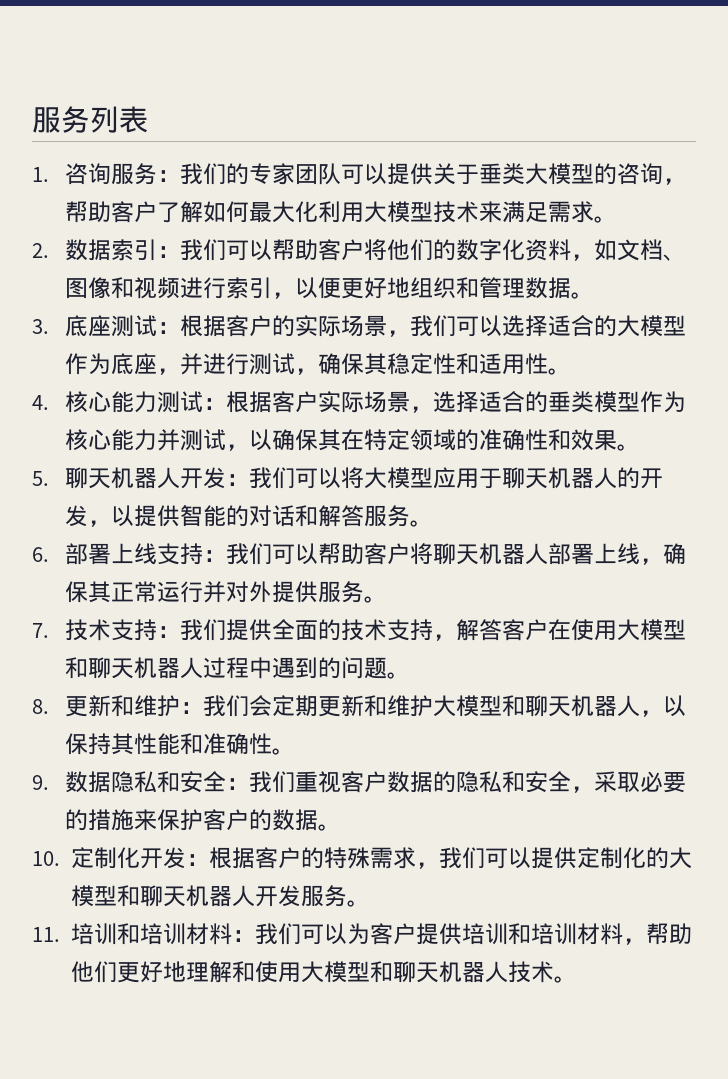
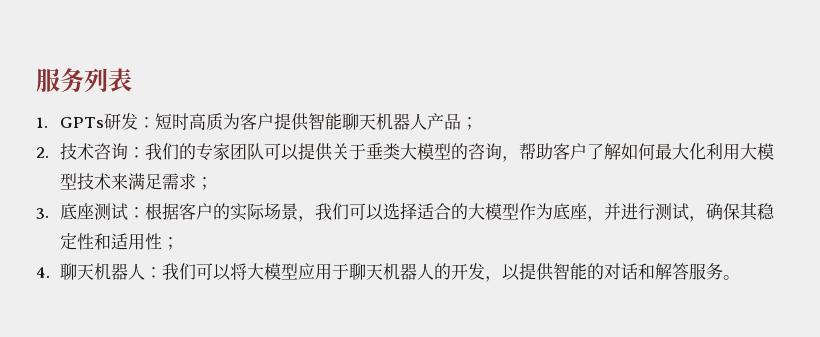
[64,163,157,185] 咨询服务 -> [60,113,479,131] [36,143,129,160] GPTs研发：短时高质为客户提供智能聊天机器人产品； // 2.技术咨询
[593,216,617,223] [32,239,686,261] [64,277,594,299] 。 // 2.数据索引：我们可以帮助客户将他们的数字化资料，如文档、图像和视频进行索引，以便更好地组织和管理数据。 -> [196,177,214,190] ；
[547,368,571,375] [32,391,686,413] [64,429,640,451] [32,467,226,489] 。 // 4.核心能力测试：根据客户实际场景，选择适合的垂类模型作为核心能力并测试，以确保其在特定领域的准确性和效果。 // 5.聊天机器人开发 -> [162,237,180,250] [36,263,146,280] ； // 4.聊天机器人
[32,543,686,565] [64,581,387,603] [32,619,686,641] [64,657,410,679] [32,695,686,717] [64,733,295,755] [32,771,686,793] [64,809,341,831] [32,847,693,869] [71,885,371,907] [32,923,693,945] [71,961,578,983] // 6.部署上线支持：我们可以帮助客户将聊天机器人部署上线，确保其正常运行并对外提供服务。 // 7.技术支持：我们提供全面的技术支持，解答客户在使用大模型和聊天机器人过程中遇到的问题。 // 8.更新和维护：我们会定期更新和维护大模型和聊天机器人，以保持其性能和准确性。 // 9.数据隐私和安全：我们重视客户数据的隐私和安全，采取必要的措施来保护客户的数据。 // 10.定制化开发：根据客户的特殊需求，我们可以提供定制化的大模型和聊天机器人开发服务。 // 11.培训和培训材料：我们可以为客户提供培训和培训材料，帮助他们更好地理解和使用大模型和聊天机器人技术。 -> (741, 277) none

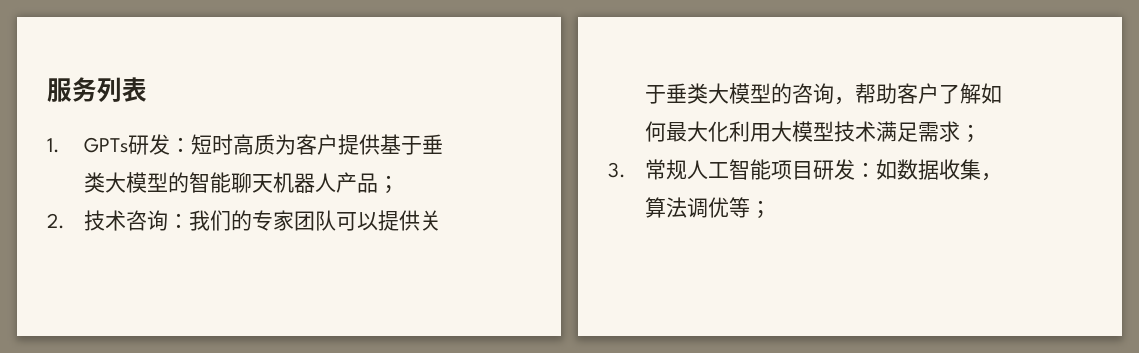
(310, 122) none -> [380,134,444,155] [84,172,190,193] 基于垂类大模型的
[111,173,129,190] 来 -> (877, 131) none
[60,202,776,222] [60,233,180,250] [36,263,741,282] 底座测试：根据客户的实际场景，我们可以选择适合的大模型作为底座，并进行测试，确保其稳定性和适用性； // 4.聊天机器人：我们可以将大模型应用于聊天机器人的开发，以提供智能的对话和解答服务。 -> [645,159,1003,181] [645,197,772,219] 常规人工智能项目研发：如数据收集，算法调优等；

